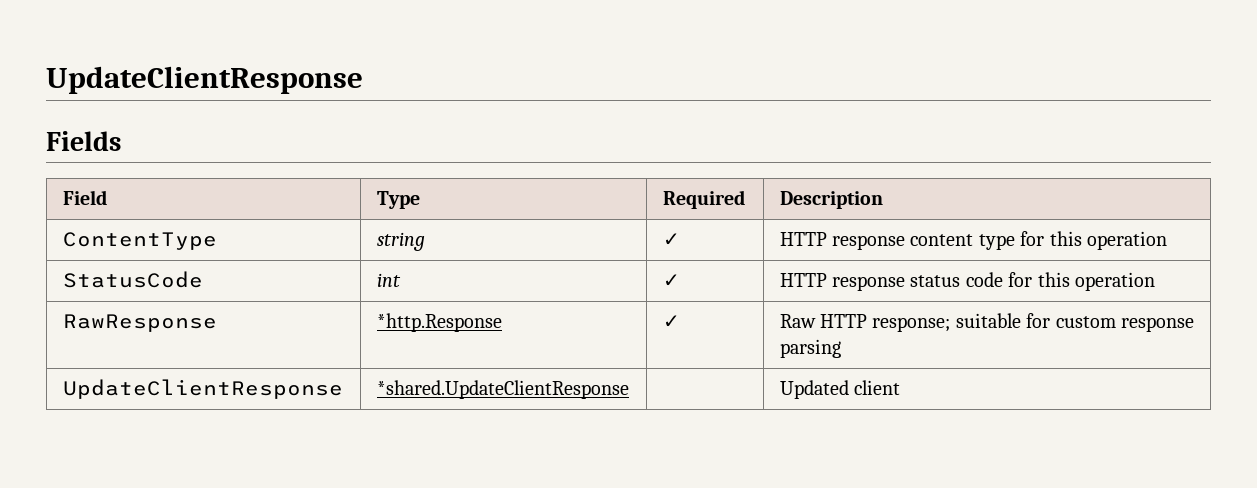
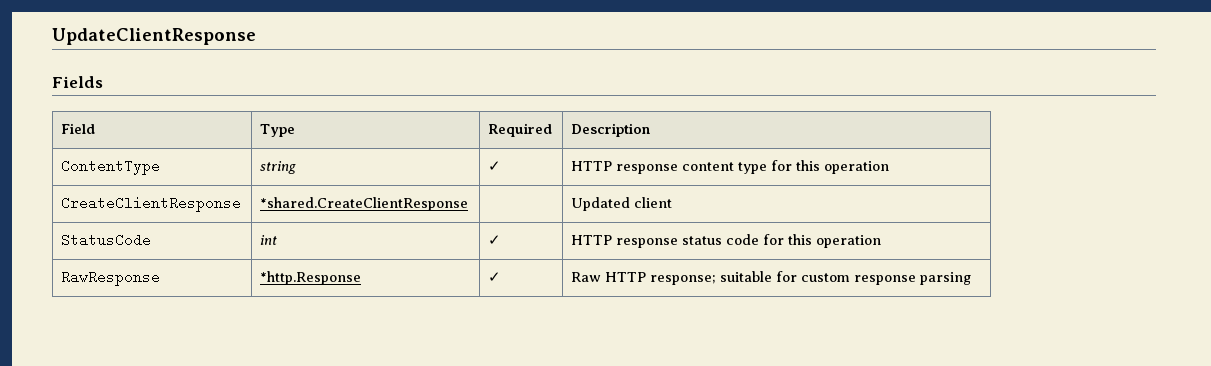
(1168, 240) none -> [61,196,242,212] [260,197,469,211] [571,197,673,211] // CreateClientResponse | *shared.CreateClientResponse | | Updated client
[62,379,343,399] [376,380,629,399] [779,380,901,399] // UpdateClientResponse | *shared.UpdateClientResponse | | Updated client -> (972, 278) none

